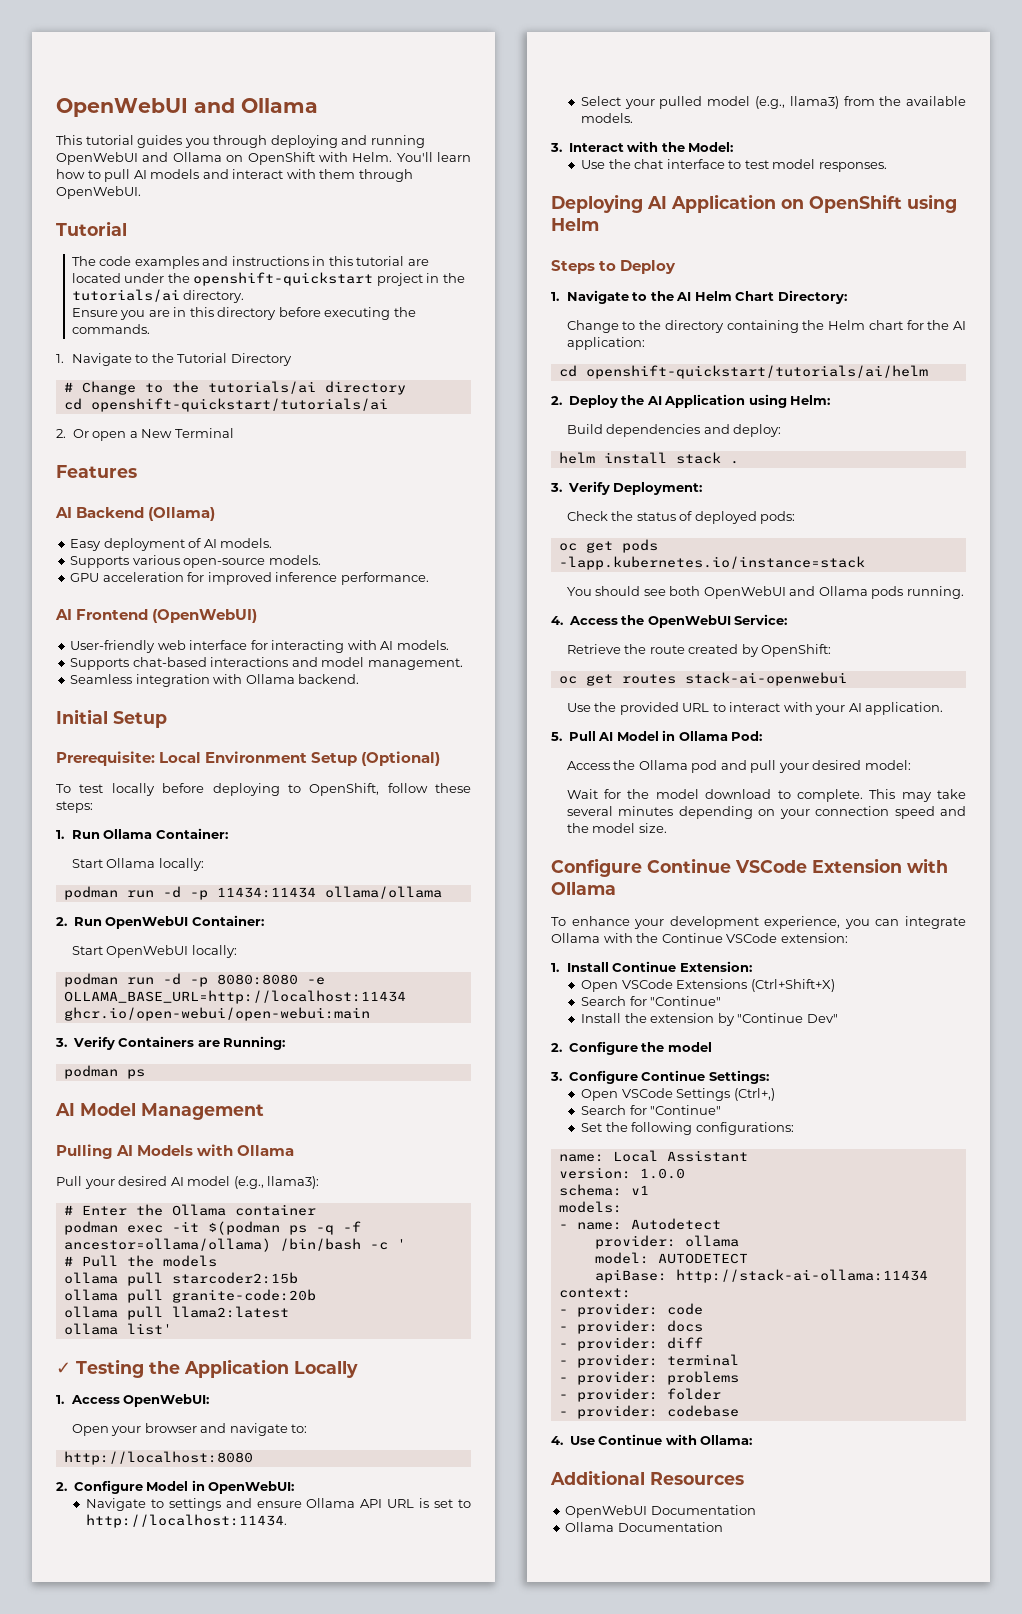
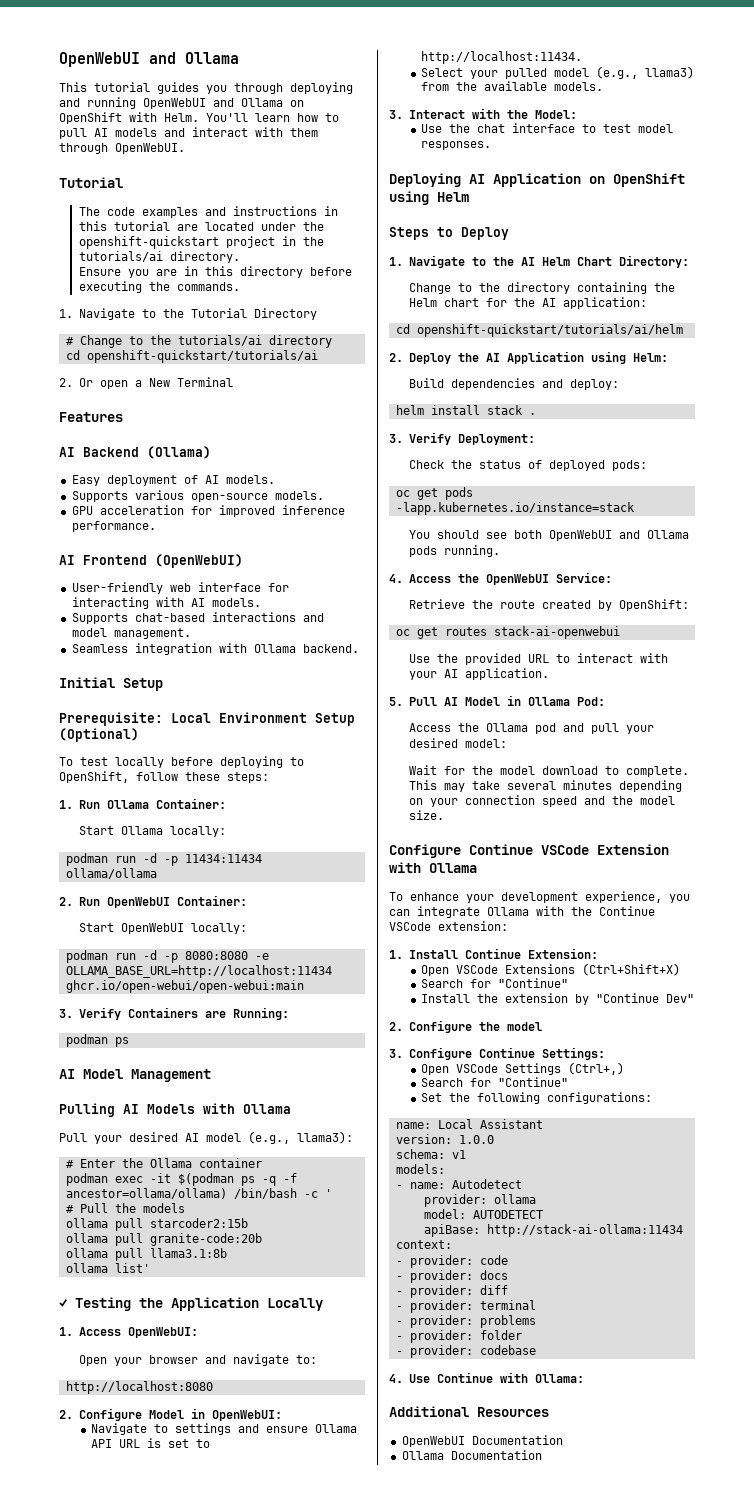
[171,1306,289,1318] llama2:latest -> [149,1248,227,1258] llama3.1:8b

